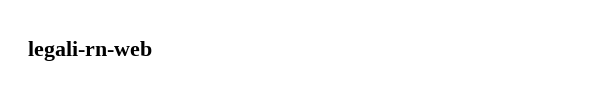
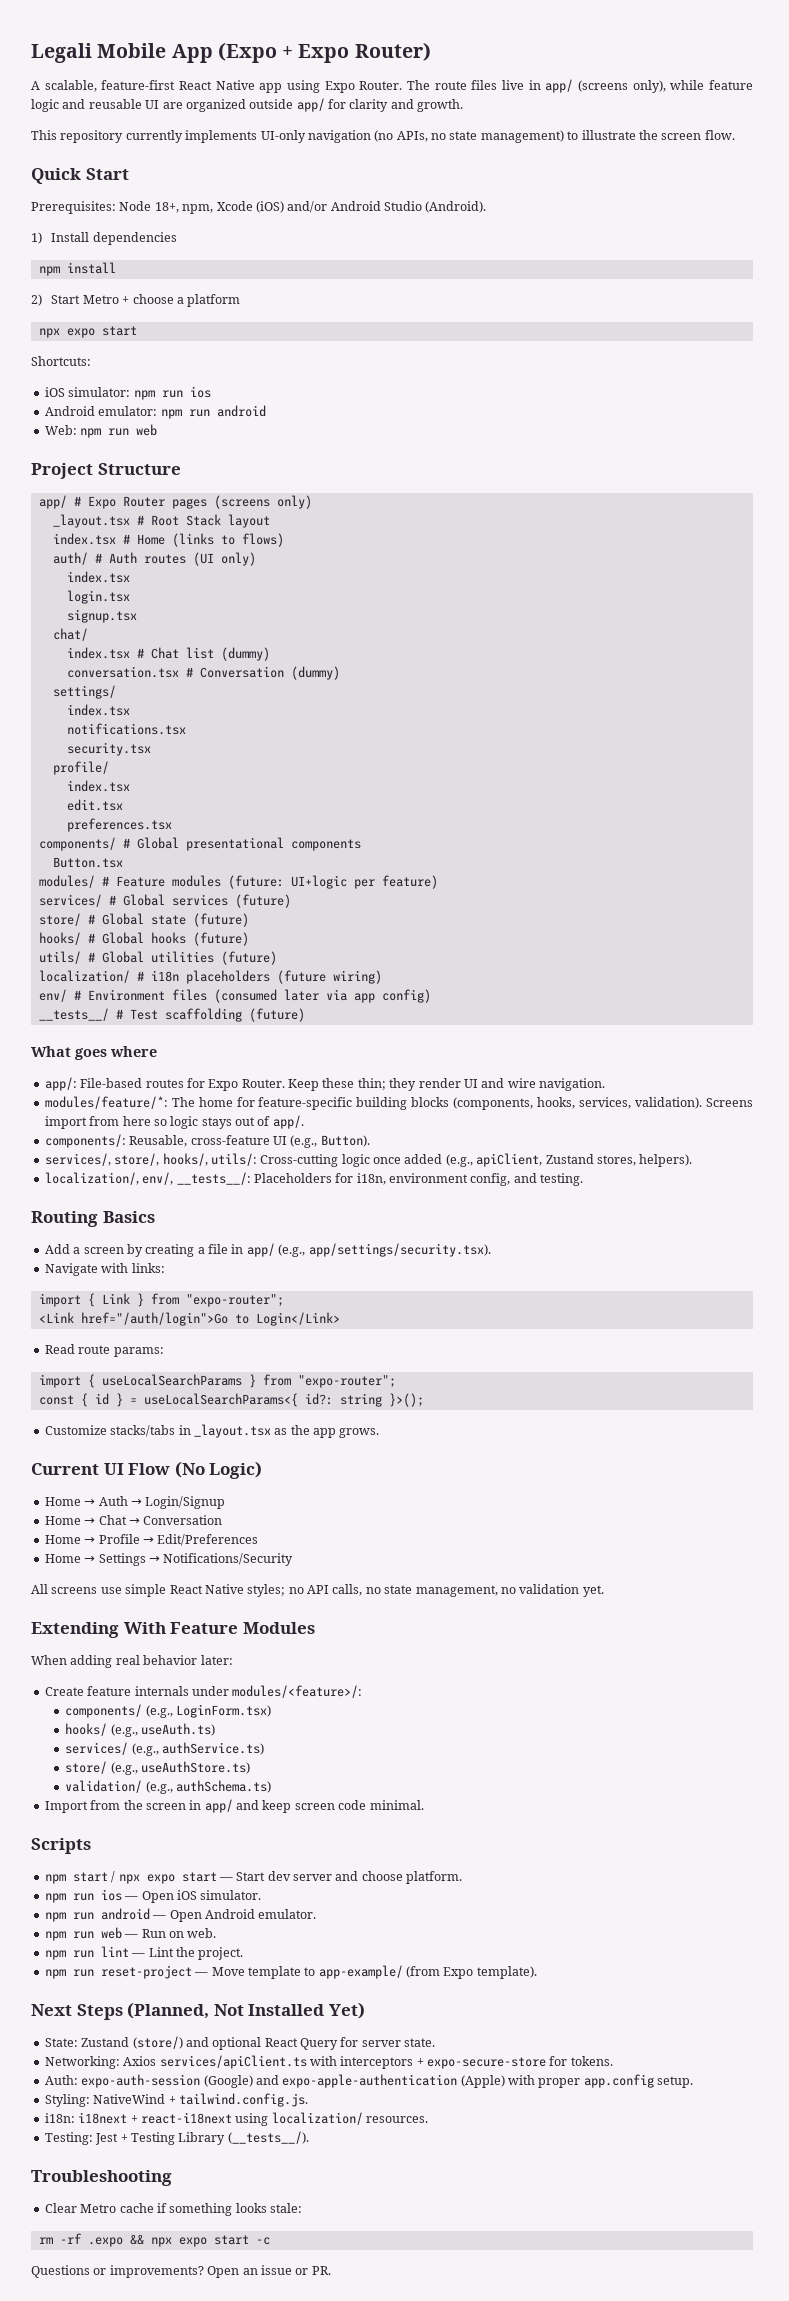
[28,41,152,61] legali-rn-web -> [31,42,431,63] [31,79,753,93] [31,98,464,112] [31,130,735,143] [31,168,129,184] [31,201,487,214] [31,232,177,245] [38,262,116,276] [31,294,241,307] [38,326,137,338] [31,356,91,366] [44,386,211,400] [44,405,266,419] [44,424,158,438] [31,463,181,479] [38,495,312,509] [52,514,270,528] [52,533,284,547] [52,552,256,566] [66,571,130,583] [66,590,130,604] [66,609,137,623] [52,628,88,641] [66,647,270,661] [66,666,340,680] [52,685,116,699] [66,704,130,716] [66,723,186,735] [66,742,151,756] [52,761,109,775] [66,780,130,792] [66,799,123,811] [66,818,172,832] [38,837,361,851] [52,857,123,868] [38,875,438,889] [38,894,291,908] [38,913,249,927] [38,932,249,946] [38,951,277,965] [38,970,382,984] [38,989,431,1003] [38,1008,305,1022] [31,1046,157,1060] [44,1077,605,1091] [44,1096,753,1110] [44,1115,304,1129] [44,1134,370,1148] [44,1153,693,1167] [44,1172,584,1186] [31,1211,155,1227] [44,1243,491,1257] [44,1263,165,1276] [38,1293,284,1307] [38,1312,340,1326] [44,1344,164,1357] [38,1374,396,1388] [38,1393,424,1407] [44,1424,380,1438] [31,1461,263,1479] [44,1496,226,1509] [44,1515,223,1525] [44,1534,259,1546] [44,1553,294,1566] [31,1584,604,1597] [31,1622,315,1638] [31,1655,233,1668] [44,1685,363,1698] [65,1704,271,1718] [65,1723,215,1737] [65,1742,264,1756] [65,1761,250,1775] [65,1780,271,1794] [44,1799,424,1813] [31,1838,91,1854] [44,1871,463,1884] [44,1889,262,1903] [44,1908,317,1922] [44,1927,217,1941] [44,1946,244,1960] [44,1965,537,1979] [31,2002,365,2020] [44,2036,436,2050] [44,2055,613,2069] [44,2074,694,2088] [44,2093,308,2107] [44,2112,428,2126] [44,2131,309,2145] [31,2170,172,2186] [44,2203,302,2216] [38,2233,270,2247] [31,2265,331,2278] Legali Mobile App (Expo + Expo Router) // A scalable, feature‑first React Native app using Expo Router. The route files live in app/ (screens only), while feature logic and reusable UI are organized outside app/ for clarity and growth. // This repository currently implements UI‑only navigation (no APIs, no state management) to illustrate the screen flow. // Quick Start // Prerequisites: Node 18+, npm, Xcode (iOS) and/or Android Studio (Android). // 1) Install dependencies // npm install // 2) Start Metro + choose a platform // npx expo start // Shortcuts: // iOS simulator: npm run ios // Android emulator: npm run android // Web: npm run web // Project Structure // app/ # Expo Router pages (screens only) // _layout.tsx # Root Stack layout // index.tsx # Home (links to flows) // auth/ # Auth routes (UI only) // index.tsx // login.tsx // signup.tsx // chat/ // index.tsx # Chat list (dummy) // conversation.tsx # Conversation (dummy) // settings/ // index.tsx // notifications.tsx // security.tsx // profile/ // index.tsx // edit.tsx // preferences.tsx // components/ # Global presentational components // Button.tsx // modules/ # Feature modules (future: UI+logic per feature) // services/ # Global services (future) // store/ # Global state (future) // hooks/ # Global hooks (future) // utils/ # Global utilities (future) // localization/ # i18n placeholders (future wiring) // env/ # Environment files (consumed later via app config) // __tests__/ # Test scaffolding (future) // What goes where // app/: File‑based routes for Expo Router. Keep these thin; they render UI and wire navigation. // modules/feature/*: The home for feature‑specific building blocks (components, hooks, services, validation). Screens import from here so logic stays out of app/. // components/: Reusable, cross‑feature UI (e.g., Button). // services/, store/, hooks/, utils/: Cross‑cutting logic once added (e.g., apiClient, Zustand stores, helpers). // localization/, env/, __tests__/: Placeholders for i18n, environment config, and testing. // Routing Basics // Add a screen by creating a file in app/ (e.g., app/settings/security.tsx). // Navigate with links: // import { Link } from "expo-router"; // <Link href="/auth/login">Go to Login</Link> // Read route params: // import { useLocalSearchParams } from "expo-router"; // const { id } = useLocalSearchParams<{ id?: string }>(); // Customize stacks/tabs in _layout.tsx as the app grows. // Current UI Flow (No Logic) // Home → Auth → Login/Signup // Home → Chat → Conversation // Home → Profile → Edit/Preferences // Home → Settings → Notifications/Security // All screens use simple React Native styles; no API calls, no state management, no validation yet. // Extending With Feature Modules // When adding real behavior later: // Create feature internals under modules/<feature>/: // components/ (e.g., LoginForm.tsx) // hooks/ (e.g., useAuth.ts) // services/ (e.g., authService.ts) // store/ (e.g., useAuthStore.ts) // validation/ (e.g., authSchema.ts) // Import from the screen in app/ and keep screen code minimal. // Scripts // npm start / npx expo start — Start dev server and choose platform. // npm run ios — Open iOS simulator. // npm run android — Open Android emulator. // npm run web — Run on web. // npm run lint — Lint the project. // npm run reset-project — Move template to app-example/ (from Expo template). // Next Steps (Planned, Not Installed Yet) // State: Zustand (store/) and optional React Query for server state. // Networking: Axios services/apiClient.ts with interceptors + expo-secure-store for tokens. // Auth: expo-auth-session (Google) and expo-apple-authentication (Apple) with proper app.config setup. // Styling: NativeWind + tailwind.config.js. // i18n: i18next + react-i18next using localization/ resources. // Testing: Jest + Testing Library (__tests__/). // Troubleshooting // Clear Metro cache if something looks stale: // rm -rf .expo && npx expo start -c // Questions or improvements? Open an issue or PR.

